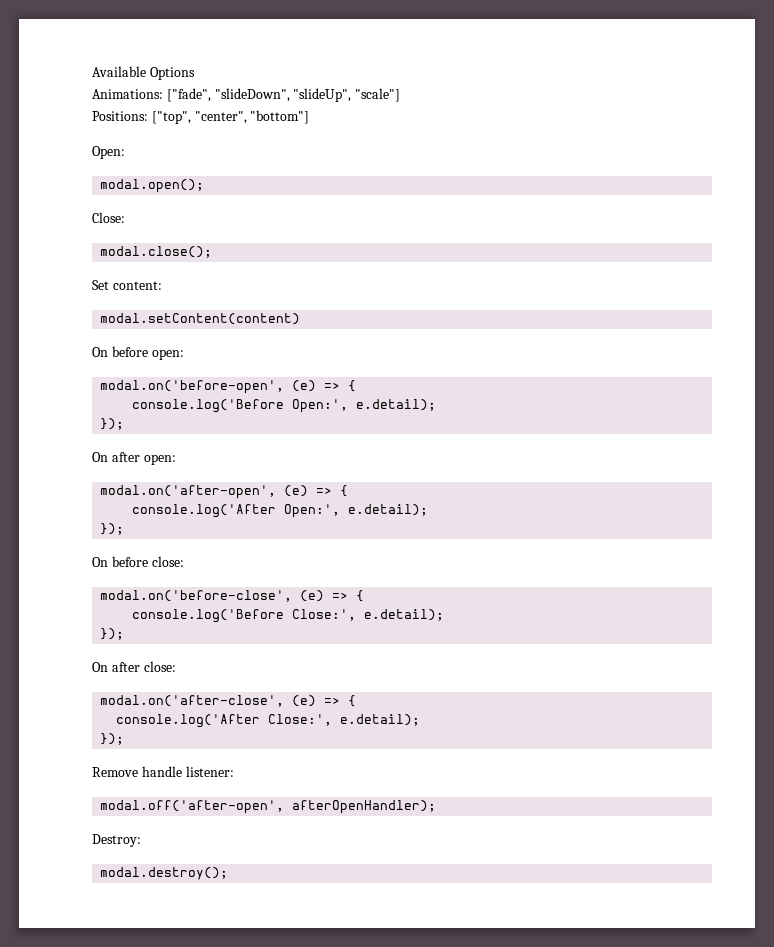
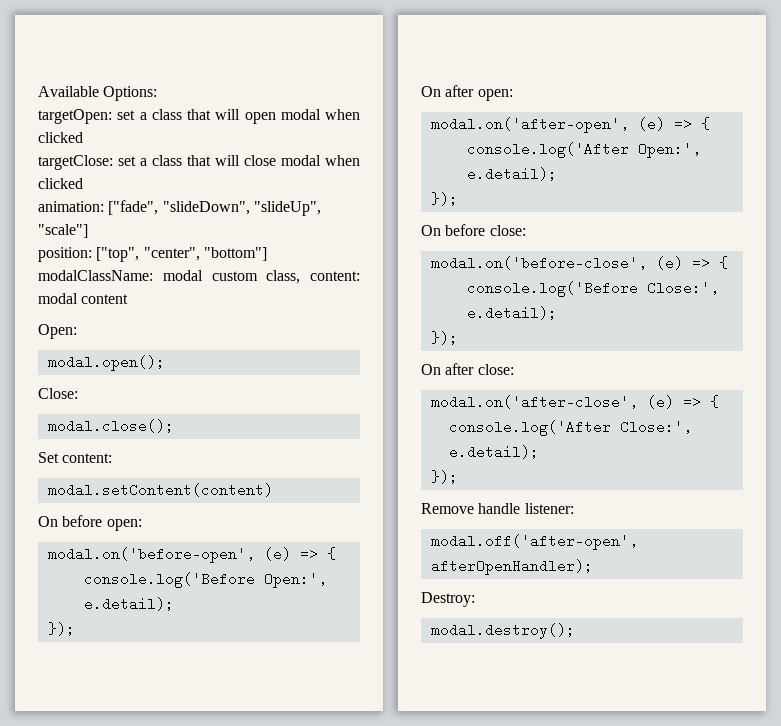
[149,67,195,80] [92,89,163,99] Options // Animations: -> [103,86,158,101] [38,109,360,124] [38,132,83,143] [38,155,360,170] [38,178,83,189] [38,201,104,212] Options: // targetOpen: set a class that will open modal when clicked // targetClose: set a class that will close modal when clicked // animation:
[92,111,148,121] Positions: -> [38,247,92,262] position:
(310, 117) none -> [38,270,360,284] [38,293,129,304] modalClassName: modal custom class, content: modal content

